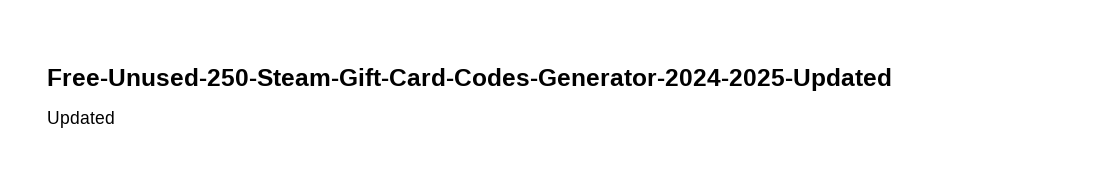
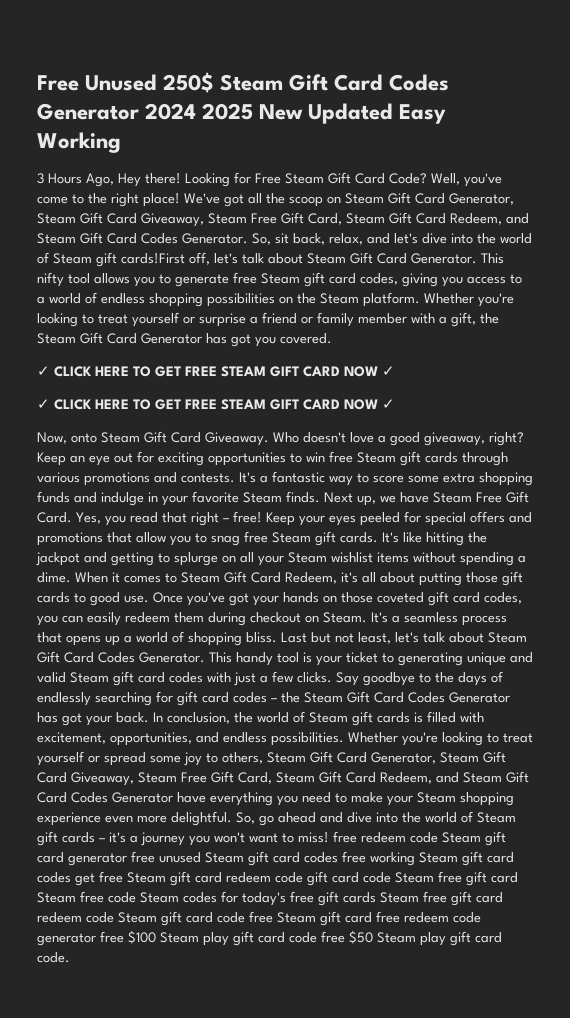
[47,68,892,91] [47,111,115,128] Free-Unused-250-Steam-Gift-Card-Codes-Generator-2024-2025-Updated // Updated -> [37,72,450,93] [37,103,447,124] [37,132,121,153] [37,172,502,187] [37,192,514,207] [37,212,529,227] [37,232,532,245] [37,252,504,267] [37,272,522,287] [37,292,514,307] [37,312,499,327] [37,332,332,347] [37,366,395,377] [37,399,395,410] [37,431,524,446] [37,451,508,466] [37,471,533,486] [37,491,529,506] [37,511,532,526] [37,531,487,546] [36,552,526,566] [37,571,523,586] [37,591,522,606] [37,612,507,626] [37,631,527,646] [37,651,533,666] [37,671,503,686] [37,691,510,706] [37,711,484,726] [37,732,533,746] [37,751,506,766] [37,771,529,786] [37,792,514,806] [37,811,516,826] [37,831,506,846] [37,851,514,866] [37,871,518,886] [37,891,503,906] [37,911,481,926] [37,930,502,946] [37,952,70,963] Free Unused 250$ Steam Gift Card Codes Generator 2024 2025 New Updated Easy Working // 3 Hours Ago, Hey there! Looking for Free Steam Gift Card Code? Well, you've come to the right place! We've got all the scoop on Steam Gift Card Generator, Steam Gift Card Giveaway, Steam Free Gift Card, Steam Gift Card Redeem, and Steam Gift Card Codes Generator. So, sit back, relax, and let's dive into the world of Steam gift cards!First off, let's talk about Steam Gift Card Generator. This nifty tool allows you to generate free Steam gift card codes, giving you access to a world of endless shopping possibilities on the Steam platform. Whether you're looking to treat yourself or surprise a friend or family member with a gift, the Steam Gift Card Generator has got you covered. // ✓ CLICK HERE TO GET FREE STEAM GIFT CARD NOW ✓ // ✓ CLICK HERE TO GET FREE STEAM GIFT CARD NOW ✓ // Now, onto Steam Gift Card Giveaway. Who doesn't love a good giveaway, right? Keep an eye out for exciting opportunities to win free Steam gift cards through various promotions and contests. It's a fantastic way to score some extra shopping funds and indulge in your favorite Steam finds. Next up, we have Steam Free Gift Card. Yes, you read that right – free! Keep your eyes peeled for special offers and promotions that allow you to snag free Steam gift cards. It's like hitting the jackpot and getting to splurge on all your Steam wishlist items without spending a dime. When it comes to Steam Gift Card Redeem, it's all about putting those gift cards to good use. Once you've got your hands on those coveted gift card codes, you can easily redeem them during checkout on Steam. It's a seamless process that opens up a world of shopping bliss. Last but not least, let's talk about Steam Gift Card Codes Generator. This handy tool is your ticket to generating unique and valid Steam gift card codes with just a few clicks. Say goodbye to the days of endlessly searching for gift card codes – the Steam Gift Card Codes Generator has got your back. In conclusion, the world of Steam gift cards is filled with excitement, opportunities, and endless possibilities. Whether you're looking to treat yourself or spread some joy to others, Steam Gift Card Generator, Steam Gift Card Giveaway, Steam Free Gift Card, Steam Gift Card Redeem, and Steam Gift Card Codes Generator have everything you need to make your Steam shopping experience even more delightful. So, go ahead and dive into the world of Steam gift cards – it's a journey you won't want to miss! free redeem code Steam gift card generator free unused Steam gift card codes free working Steam gift card codes get free Steam gift card redeem code gift card code Steam free gift card Steam free code Steam codes for today's free gift cards Steam free gift card redeem code Steam gift card code free Steam gift card free redeem code generator free $100 Steam play gift card code free $50 Steam play gift card code.

